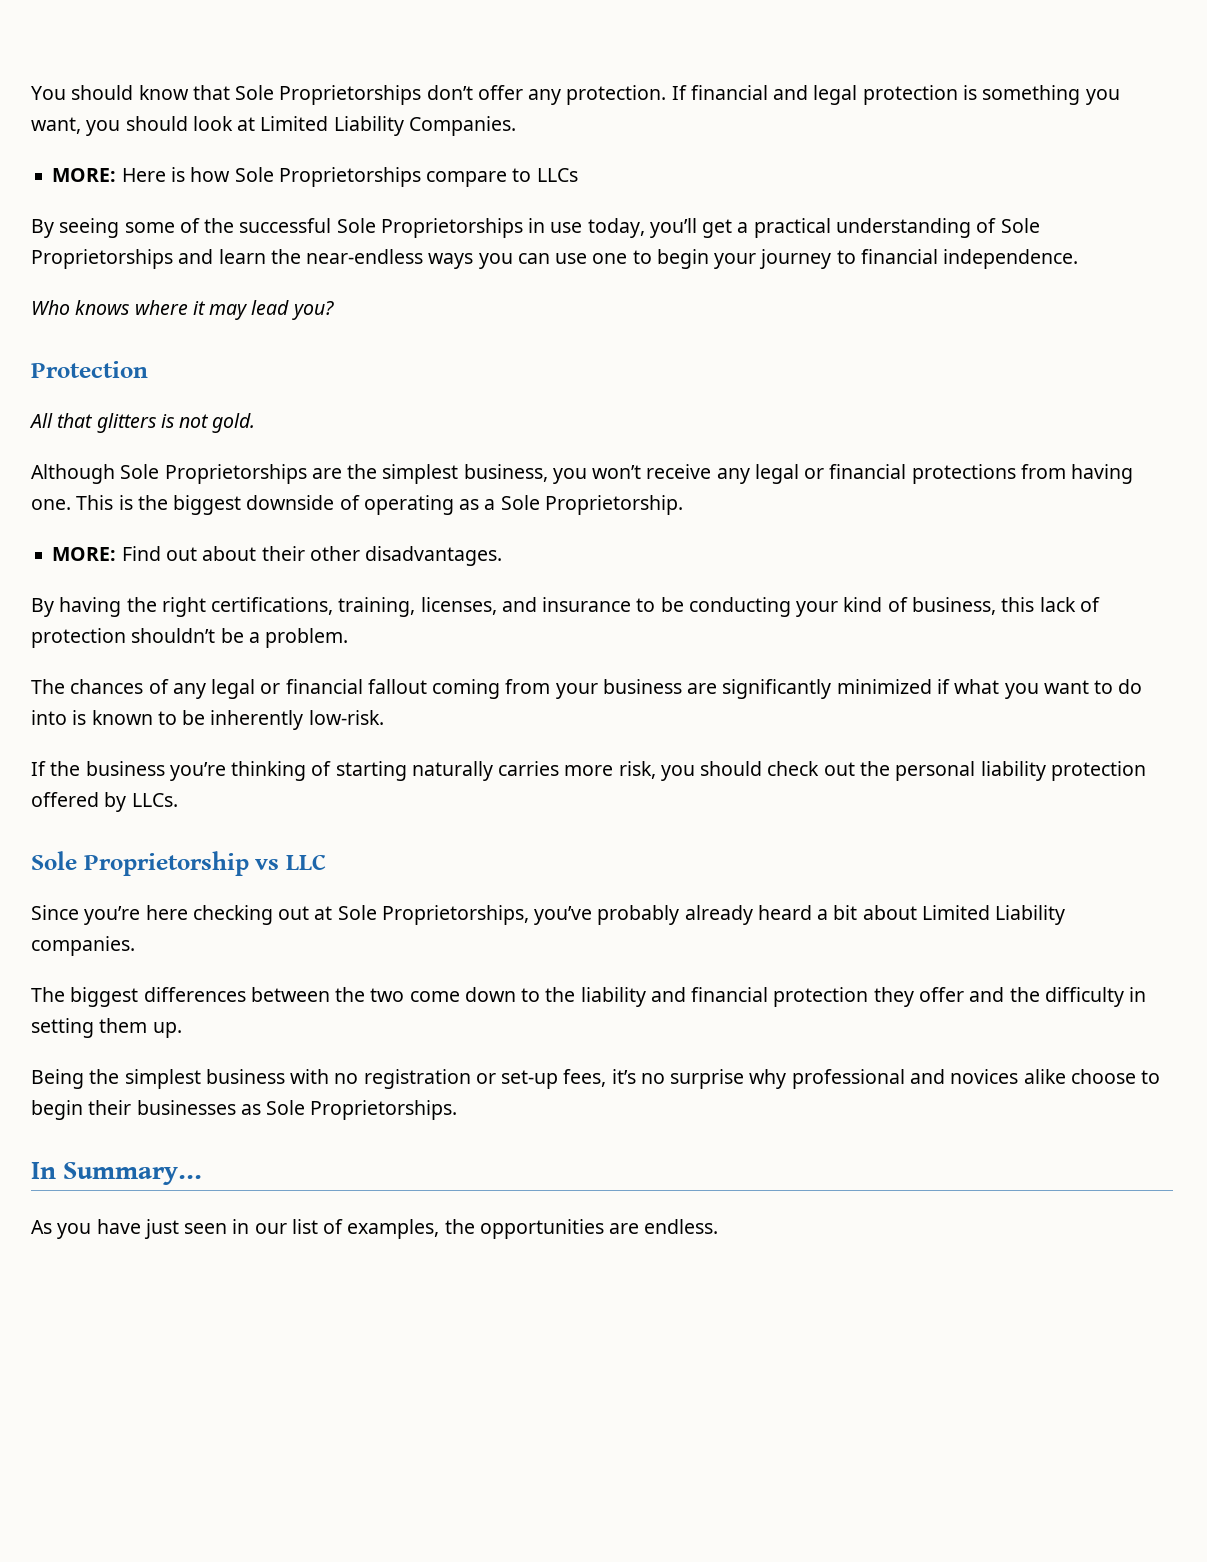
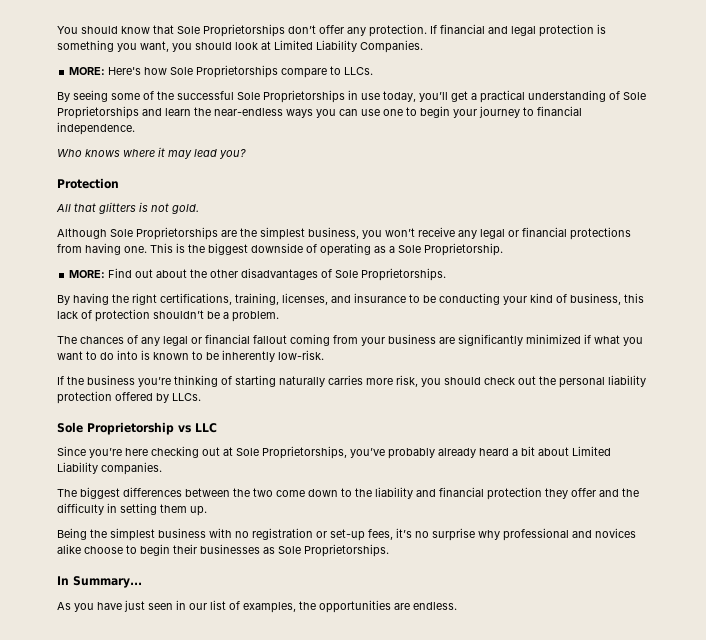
[121,167,185,182] Here is -> [108,67,142,75] Here's
[536,168,578,182] LLCs -> [344,67,374,75] LLCs.
[261,546,503,566] their other disadvantages. -> [190,268,447,281] the other disadvantages of Sole Proprietorships.

